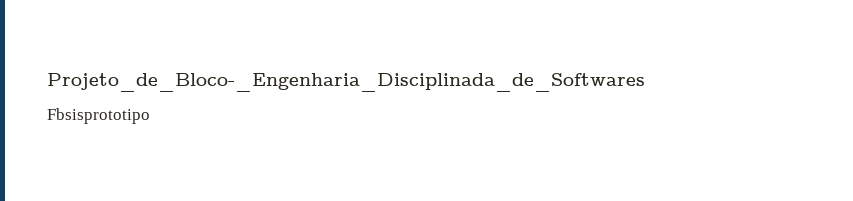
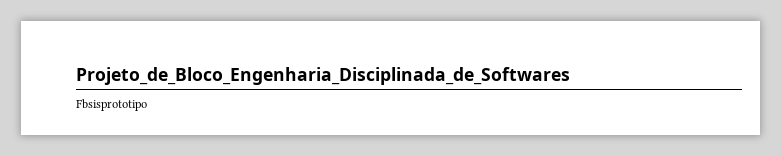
[47,73,645,92] Projeto_de_Bloco-_Engenharia_Disciplinada_de_Softwares -> [76,67,570,85] Projeto_de_Bloco_Engenharia_Disciplinada_de_Softwares

